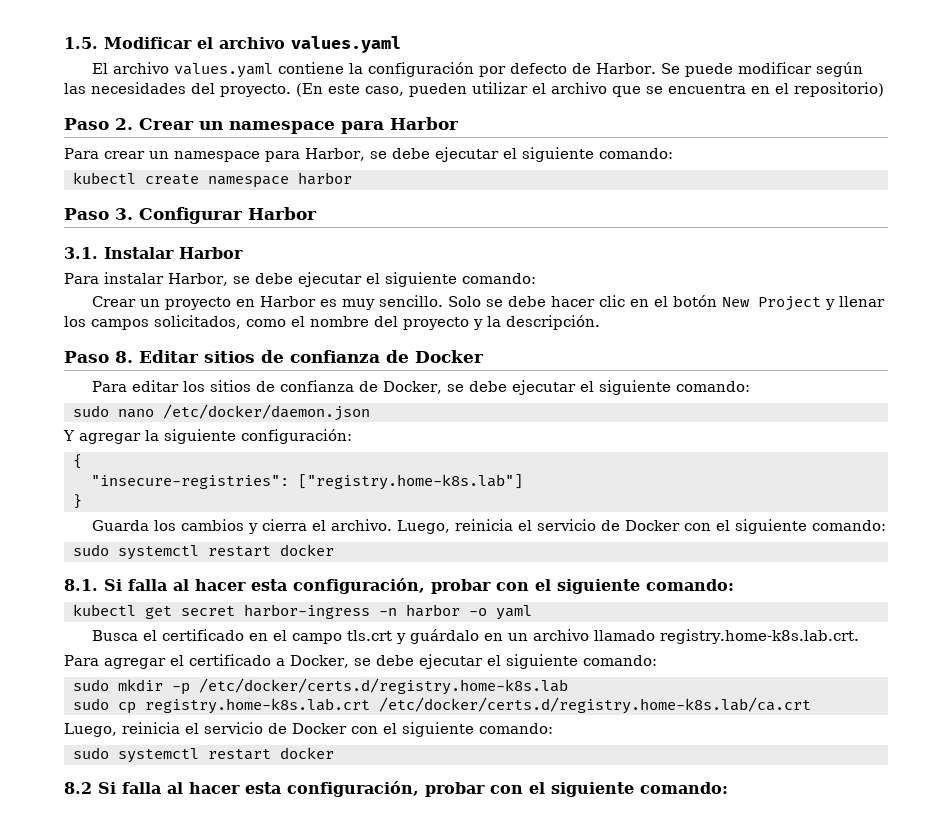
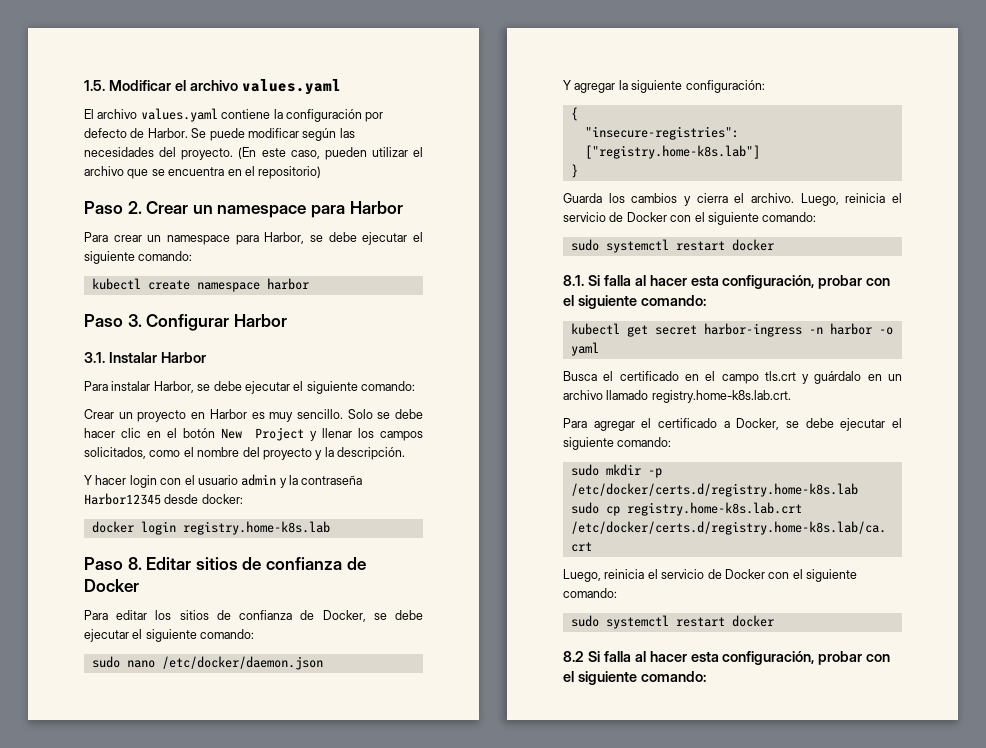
(600, 322) none -> [84,474,363,488] [84,493,243,505] [91,521,330,535] // Y hacer login con el usuario admin y la contraseña Harbor12345 desde docker: // docker login registry.home-k8s.lab

